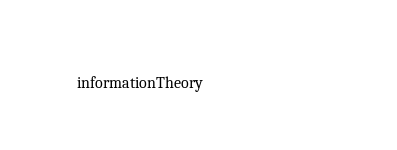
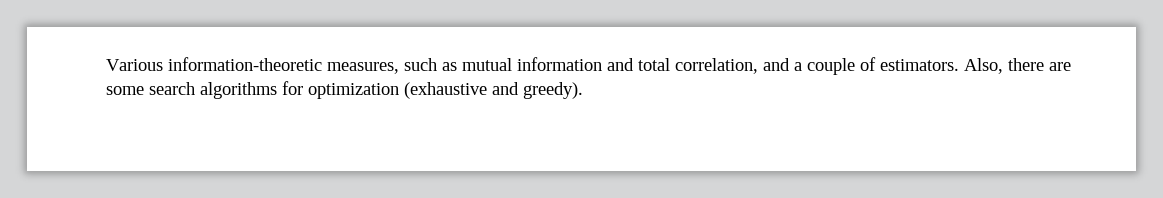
[77,76,203,92] informationTheory -> [106,57,1071,75] [106,81,583,99] Various information-theoretic measures, such as mutual information and total correlation, and a couple of estimators. Also, there are some search algorithms for optimization (exhaustive and greedy).

